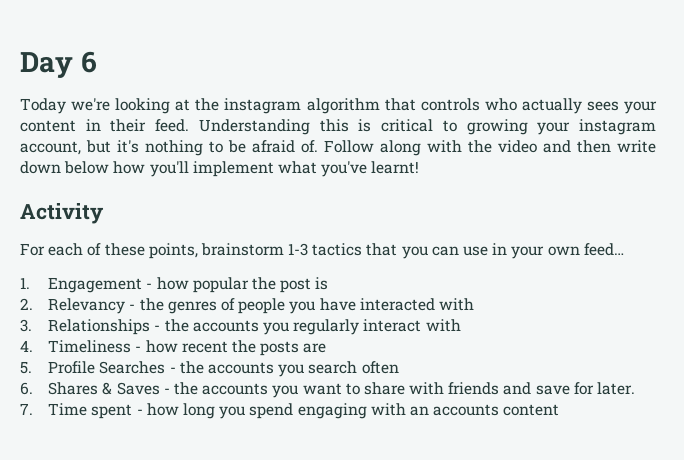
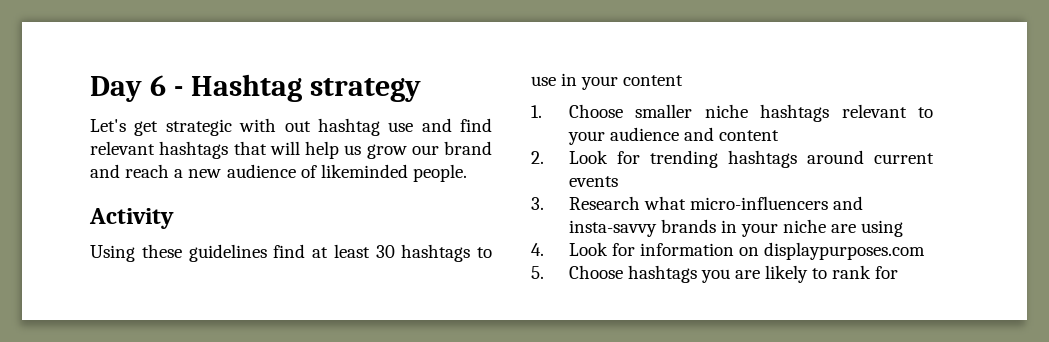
[20,98,657,114] [20,119,657,135] [20,140,656,156] [20,161,420,177] [20,203,104,224] [20,243,459,259] // Today we're looking at the instagram algorithm that controls who actually sees your content in their feed. Understanding this is critical to growing your instagram account, but it's nothing to be afraid of. Follow along with the video and then write down below how you'll implement what you've learnt! // Activity // For each of these points, brainstorm 1-3 tactics that you can -> [174,74,422,102] [90,118,492,136] [90,141,492,159] [90,164,467,182] [89,208,174,229] [90,244,492,262] - Hashtag strategy // Let's get strategic with out hashtag use and find relevant hashtags that will help us grow our brand and reach a new audience of likeminded people. // Activity // Using these guidelines find at least 30 hashtags to
[547,243,624,256] own feed… -> [623,75,684,86] content
[48,277,329,293] [20,298,474,314] [20,319,461,335] [20,340,327,356] [20,361,399,377] [20,382,636,398] [20,403,560,419] Engagement - how popular the post is // 2. Relevancy - the genres of people you have interacted with // 3. Relationships - the accounts you regularly interact with // 4. Timeliness - how recent the posts are // 5. Profile Searches - the accounts you search often // 6. Shares & Saves - the accounts you want to share with friends and save for later. // 7. Time spent - how long you spend engaging with an accounts content -> [568,104,933,122] [567,127,779,145] [531,150,934,168] [568,176,618,187] [531,196,863,210] [568,219,904,237] [531,242,926,260] [531,265,899,283] Choose smaller niche hashtags relevant to your audience and content // 2. Look for trending hashtags around current events // 3. Research what micro-influencers and insta-savvy brands in your niche are using // 4. Look for information on displaypurposes.com // 5. Choose hashtags you are likely to rank for

